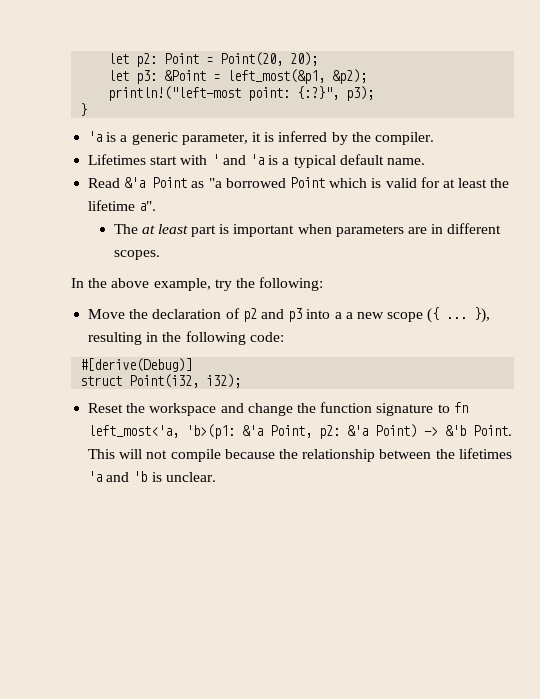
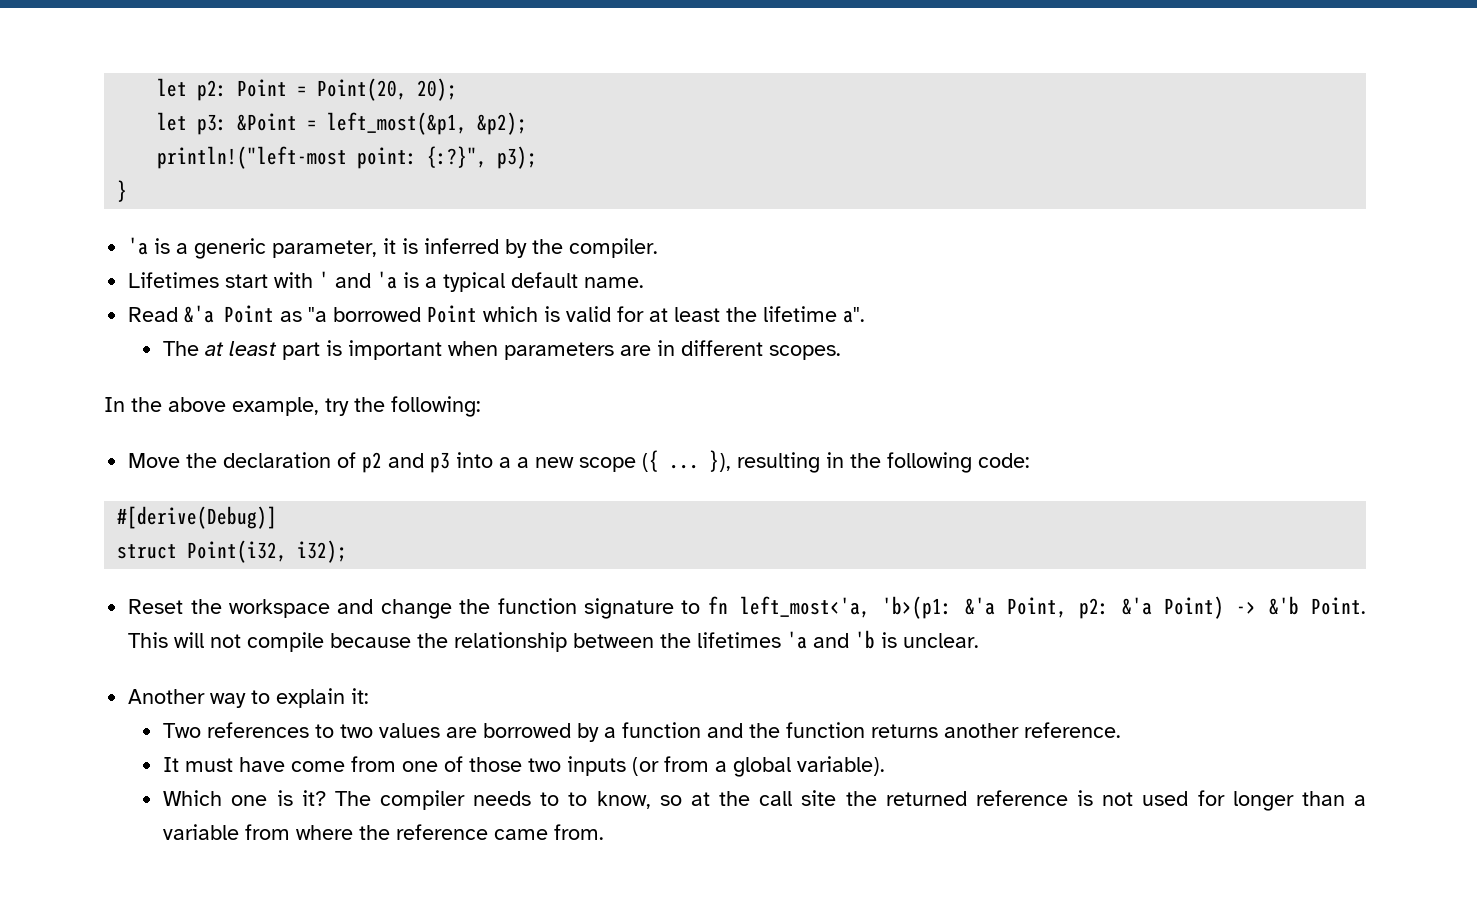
(216, 477) none -> [128,688,370,708] [163,722,1122,742] [163,756,886,777] [163,790,1366,811] [163,824,605,840] // Another way to explain it: // Two references to two values are borrowed by a function and the function returns another reference. // It must have come from one of those two inputs (or from a global variable). // Which one is it? The compiler needs to to know, so at the call site the returned reference is not used for longer than a variable from where the reference came from.

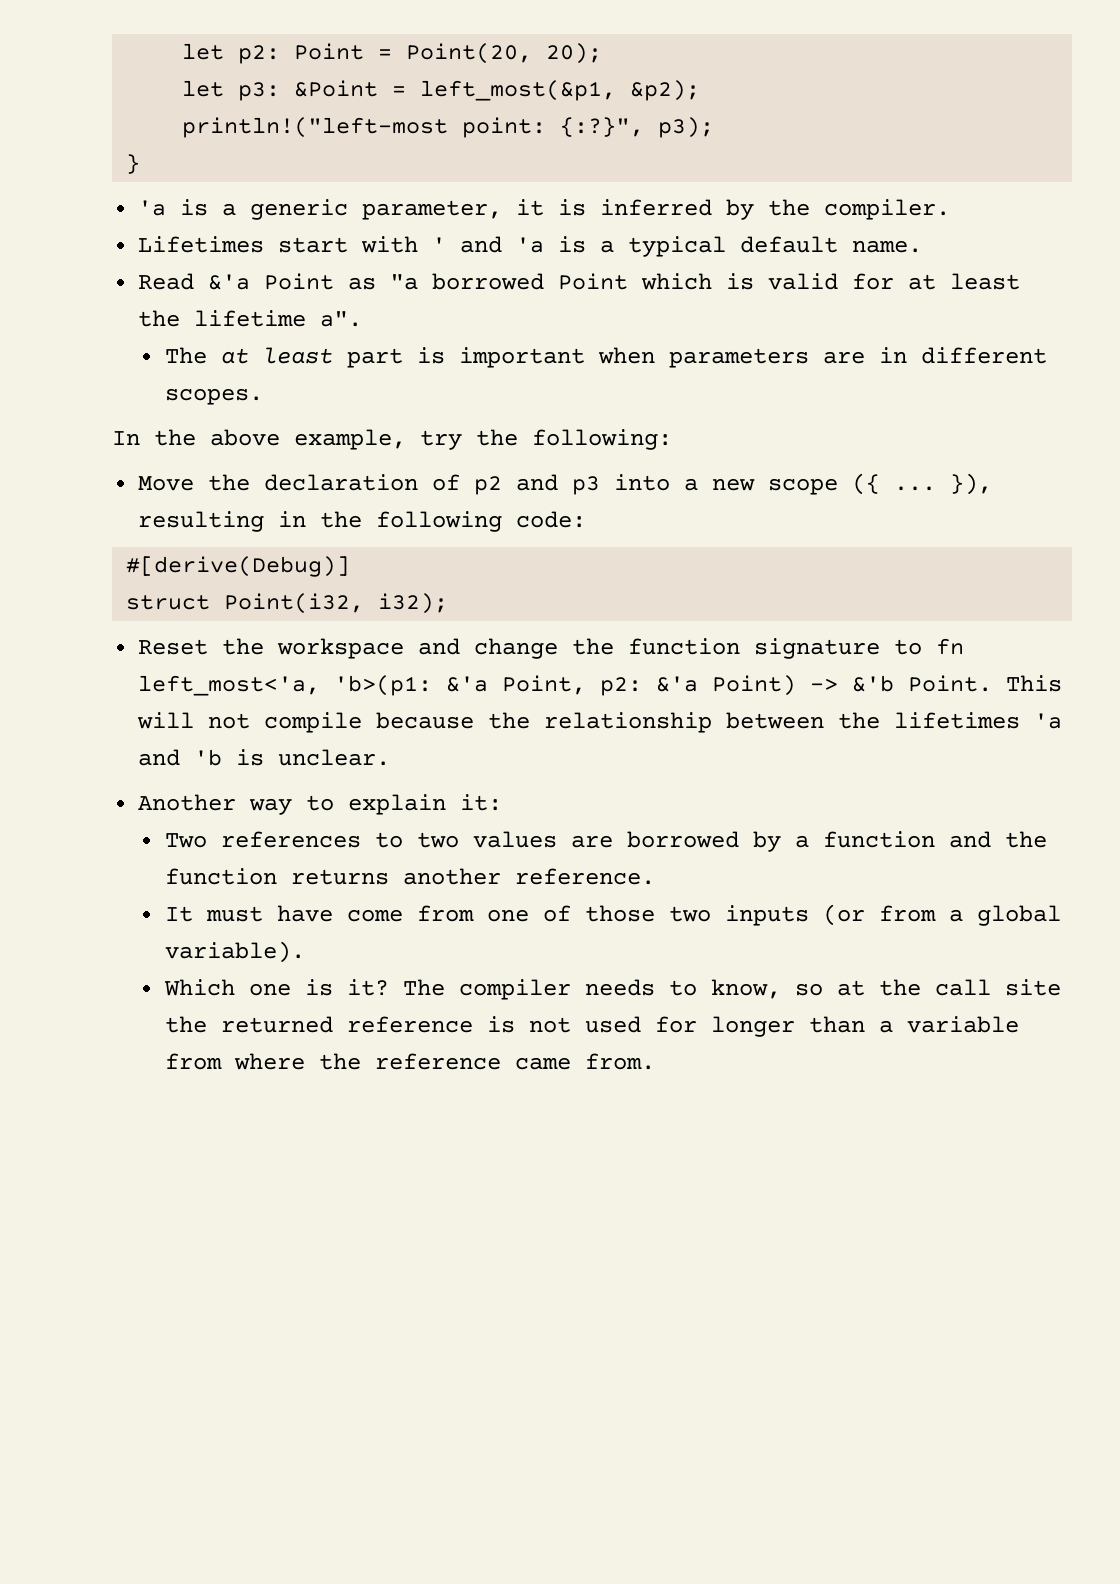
[517,457,530,468] a -> (699, 484) none
[568,792,588,806] to -> (698, 988) none

